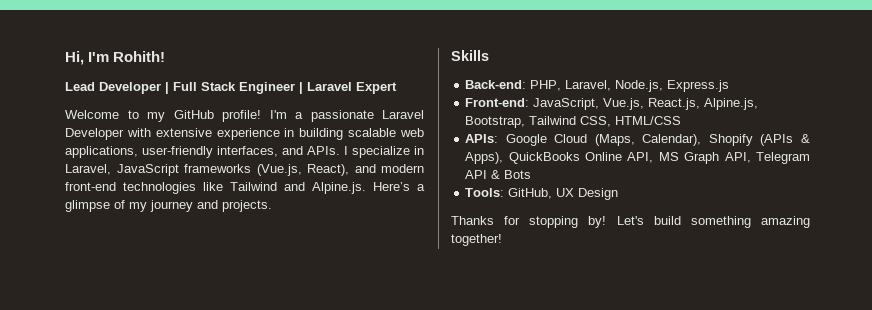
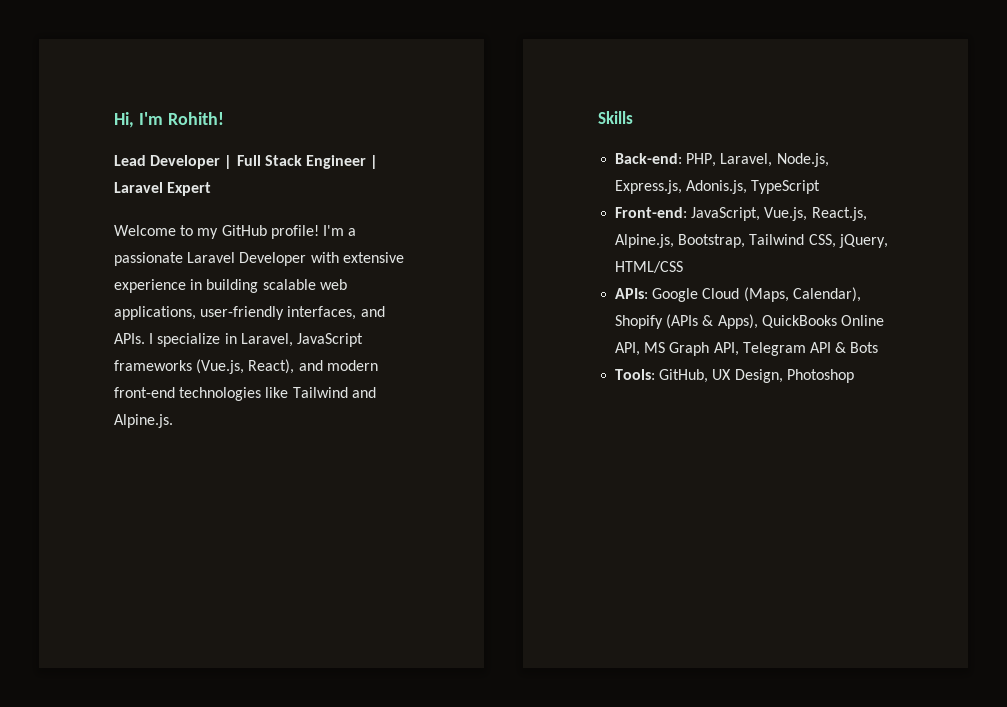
[373,182,425,191] [65,200,272,212] Here’s a glimpse of my journey and projects. -> (173, 421) none
[667,80,730,92] Express.js -> [615,180,821,194] Express.js, Adonis.js, TypeScript
(612, 121) none -> [838,234,888,248] jQuery,
[578,188,619,200] [451,216,810,228] [451,234,502,246] Design // Thanks for stopping by! Let's build something amazing together! -> [734,369,854,383] Design, Photoshop

